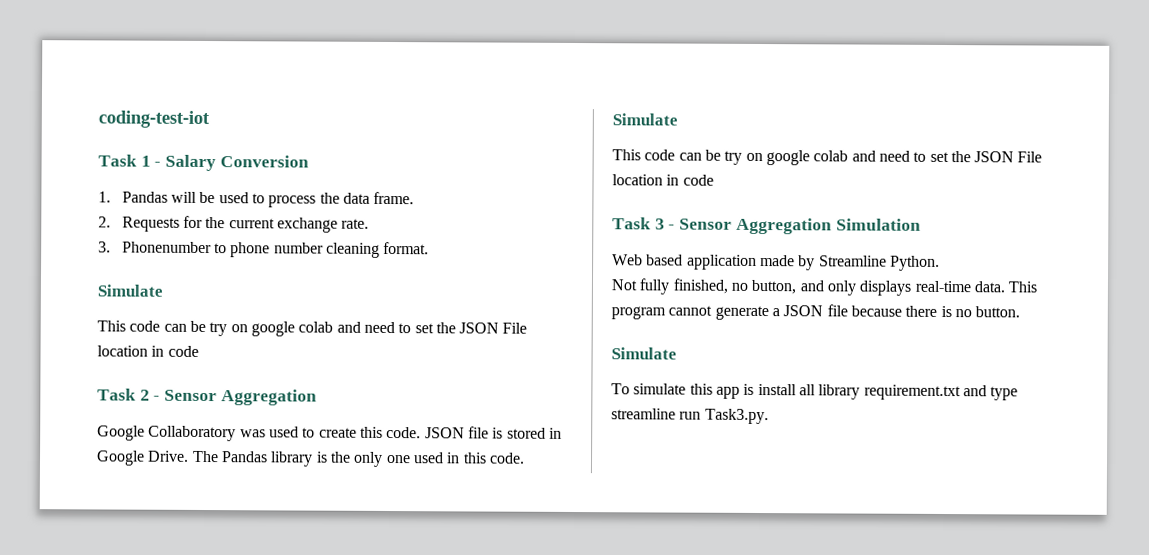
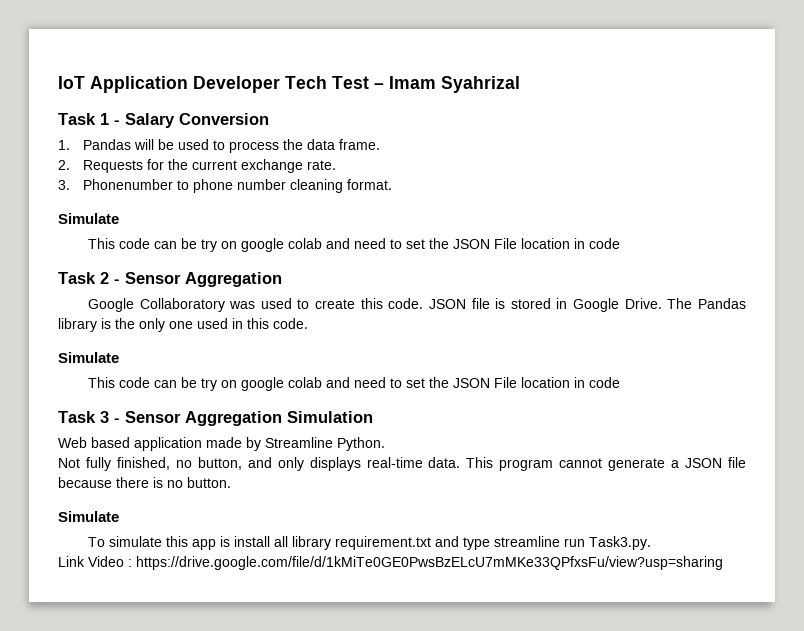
[98,110,210,129] coding-test-iot -> [58,76,520,93] IoT Application Developer Tech Test – Imam Syahrizal
(769, 416) none -> [58,556,723,570] // Link Video : https://drive.google.com/file/d/1kMiTe0GE0PwsBzELcU7mMKe33QPfxsFu/view?usp=sharing

